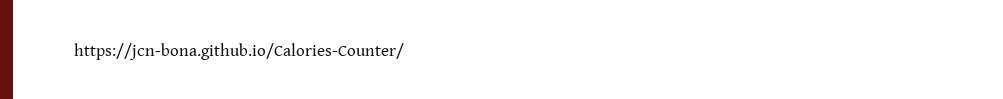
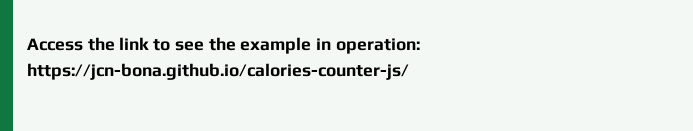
[74,43,404,60] https://jcn-bona.github.io/Calories-Counter/ -> [27,37,420,54] [27,63,409,80] Access the link to see the example in operation: https://jcn-bona.github.io/calories-counter-js/

